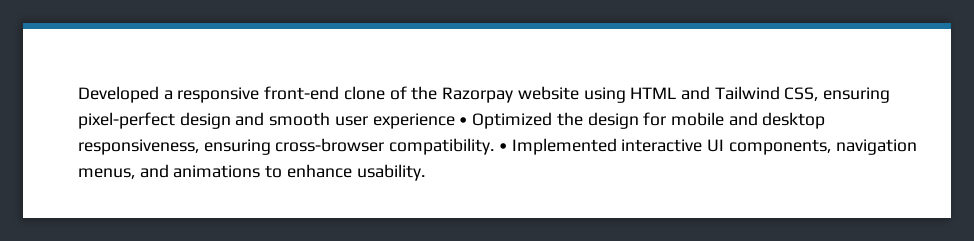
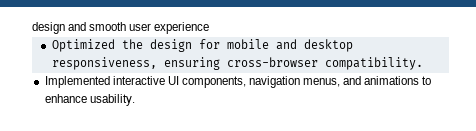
[78,86,891,103] [78,112,175,129] Developed a responsive front-end clone of the Razorpay website using HTML and Tailwind CSS, ensuring pixel-perfect -> (32, 28) none
[459,117,468,125] • -> (210, 28) //
[498,143,507,151] • -> (423, 63) //

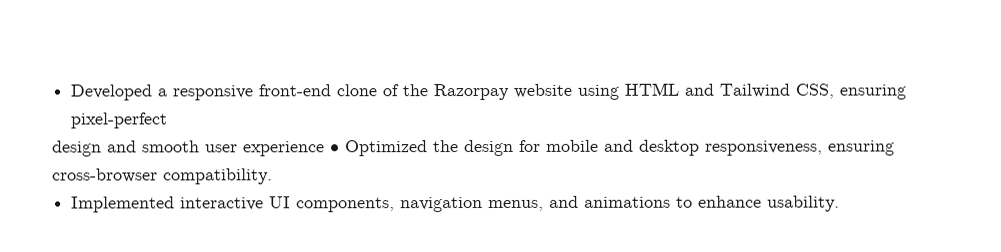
(32, 28) none -> [70,82,907,101] [70,112,169,129] Developed a responsive front-end clone of the Razorpay website using HTML and Tailwind CSS, ensuring pixel-perfect //
(210, 28) // -> [330,144,340,153] •

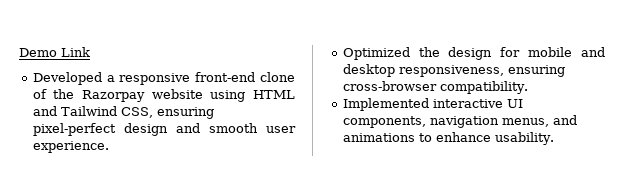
(70, 92) none -> [19,47,90,57] Demo Link //
(169, 120) // -> (116, 129) none
[243,141,340,157] experience • -> [32,141,109,153] experience. //

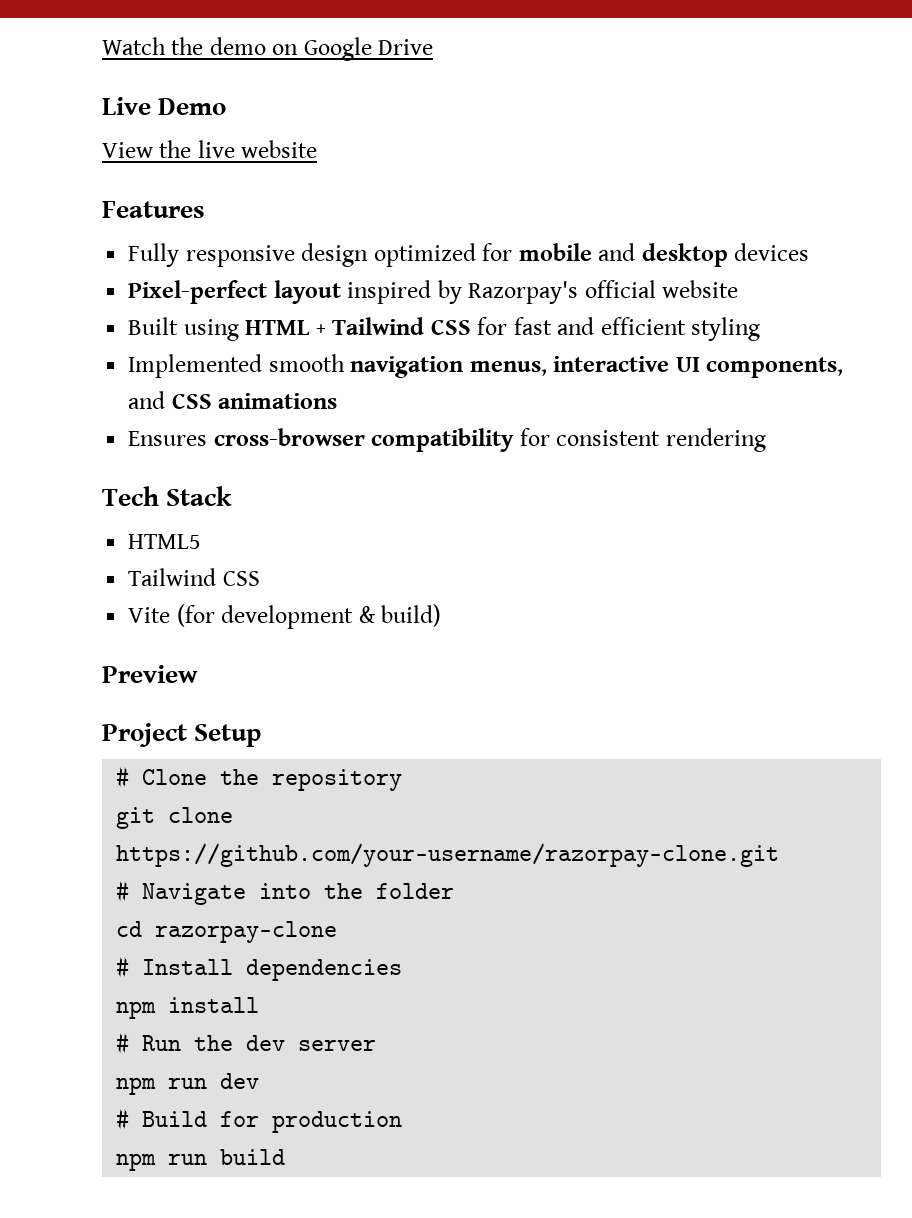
[19,47,90,57] [32,72,295,85] [32,89,295,102] [32,106,214,119] [32,123,296,136] [32,141,109,153] [342,47,605,60] [342,64,565,77] [342,81,528,94] [342,98,523,111] [342,115,577,128] [342,132,554,145] Demo Link // Developed a responsive front-end clone of the Razorpay website using HTML and Tailwind CSS, ensuring pixel-perfect design and smooth user experience. // Optimized the design for mobile and desktop responsiveness, ensuring cross-browser compatibility. // Implemented interactive UI components, navigation menus, and animations to enhance usability. -> [102,37,434,61] [102,97,227,115] [102,140,318,158] [102,201,205,218] [128,243,810,267] [128,280,739,304] [128,317,761,341] [128,354,844,378] [128,391,338,409] [128,428,766,452] [102,486,233,506] [128,534,202,549] [128,568,260,586] [128,604,442,629] [102,665,198,683] [102,723,262,747] [116,766,403,791] [116,807,234,829] [116,843,780,867] [116,880,455,905] [116,921,338,943] [116,956,403,981] [116,997,260,1019] [116,1032,377,1054] [116,1073,260,1095] [116,1108,403,1133] [116,1149,286,1171] Watch the demo on Google Drive // Live Demo // View the live website // Features // Fully responsive design optimized for mobile and desktop devices // Pixel-perfect layout inspired by Razorpay's official website // Built using HTML + Tailwind CSS for fast and efficient styling // Implemented smooth navigation menus, interactive UI components, and CSS animations // Ensures cross-browser compatibility for consistent rendering // Tech Stack // HTML5 // Tailwind CSS // Vite (for development & build) // Preview // Project Setup // # Clone the repository // git clone https://github.com/your-username/razorpay-clone.git // # Navigate into the folder // cd razorpay-clone // # Install dependencies // npm install // # Run the dev server // npm run dev // # Build for production // npm run build

